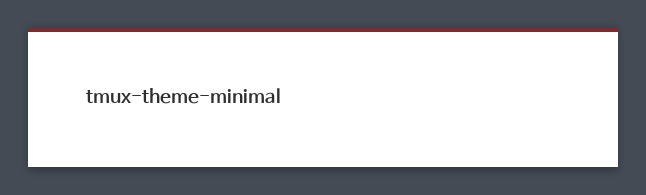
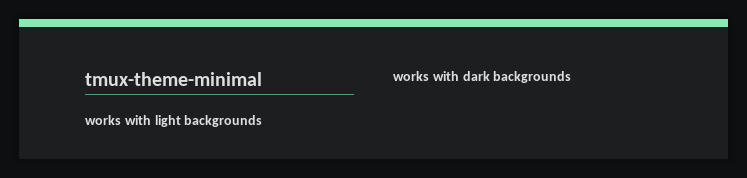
(281, 96) none -> [85,115,263,127] [393,71,572,83] // works with light backgrounds // works with dark backgrounds

